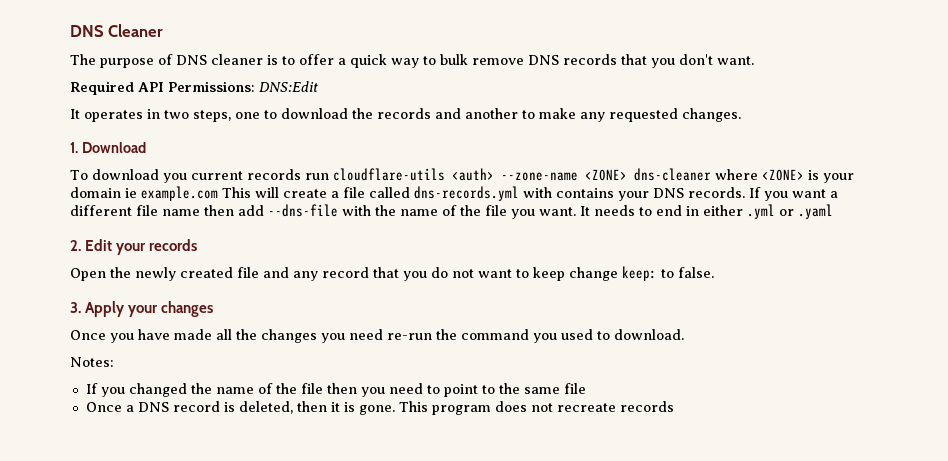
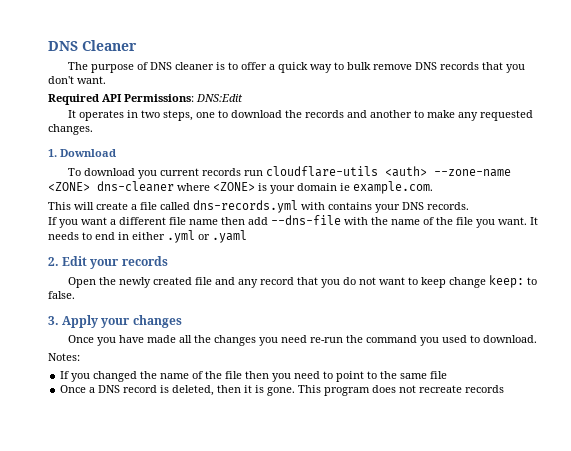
[141,186,218,201] example.com -> [353,181,433,194] example.com. //
(745, 192) none -> (469, 206) //

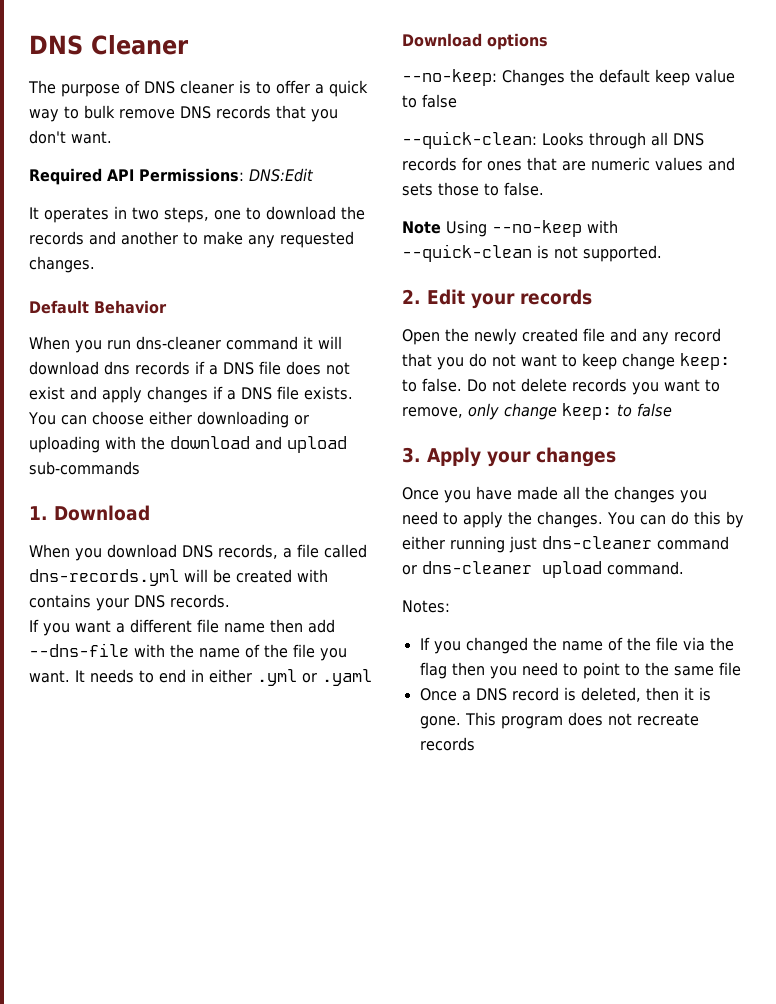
[48,149,116,157] [67,166,511,179] [48,181,433,194] [48,202,128,210] 1. Download // To download you current records run cloudflare-utils <auth> --zone-name <ZONE> dns-cleaner where <ZONE> is your domain ie example.com. // This will create -> [29,300,167,314] [29,336,342,353] [29,361,350,375] [29,386,353,403] [28,411,309,428] [29,436,347,453] [29,461,140,475] [29,505,150,521] [29,544,278,561] Default Behavior // When you run dns-cleaner command it will download dns records if a DNS file does not exist and apply changes if a DNS file exists. You can choose either downloading or uploading with the download and upload sub-commands // 1. Download // When you download DNS records,
(298, 206) none -> [184,569,292,583] will be created
(247, 236) none -> [402,33,548,50] [402,69,735,86] [402,94,457,108] [402,131,704,149] [402,157,735,171] [402,182,544,196] [402,220,618,237] [402,244,662,262] // Download options // --no-keep: Changes the default keep value to false // --quick-clean: Looks through all DNS records for ones that are numeric values and sets those to false. // Note Using --no-keep with --quick-clean is not supported.
(75, 295) none -> [467,378,720,395] [402,403,672,420] Do not delete records you want to remove, only change keep: to false
[309,335,537,346] re-run the command you used to download. -> [443,511,744,528] [402,536,729,553] [402,561,684,578] to apply the changes. You can do this by either running just dns-cleaner command or dns-cleaner upload command.
(243, 375) none -> [682,637,734,651] [419,662,447,679] via the flag

